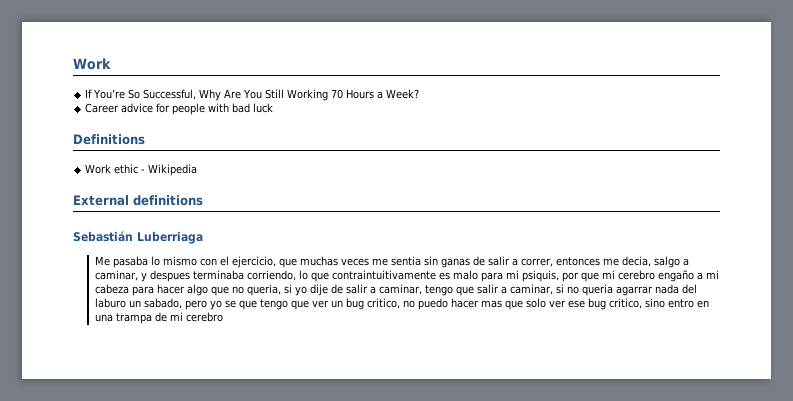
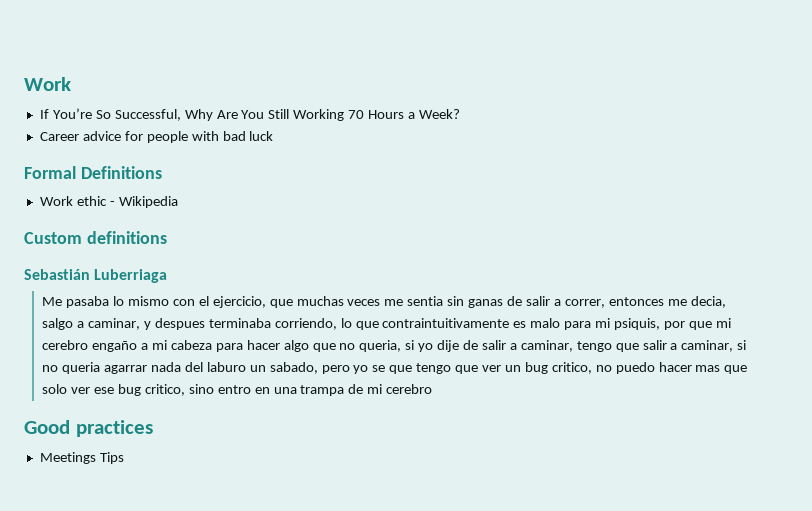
(274, 108) none -> [24,166,76,179] Formal
[73,195,129,206] External -> [24,232,82,244] Custom
(223, 317) none -> [24,420,153,437] [39,452,124,464] // Good practices // Meetings Tips

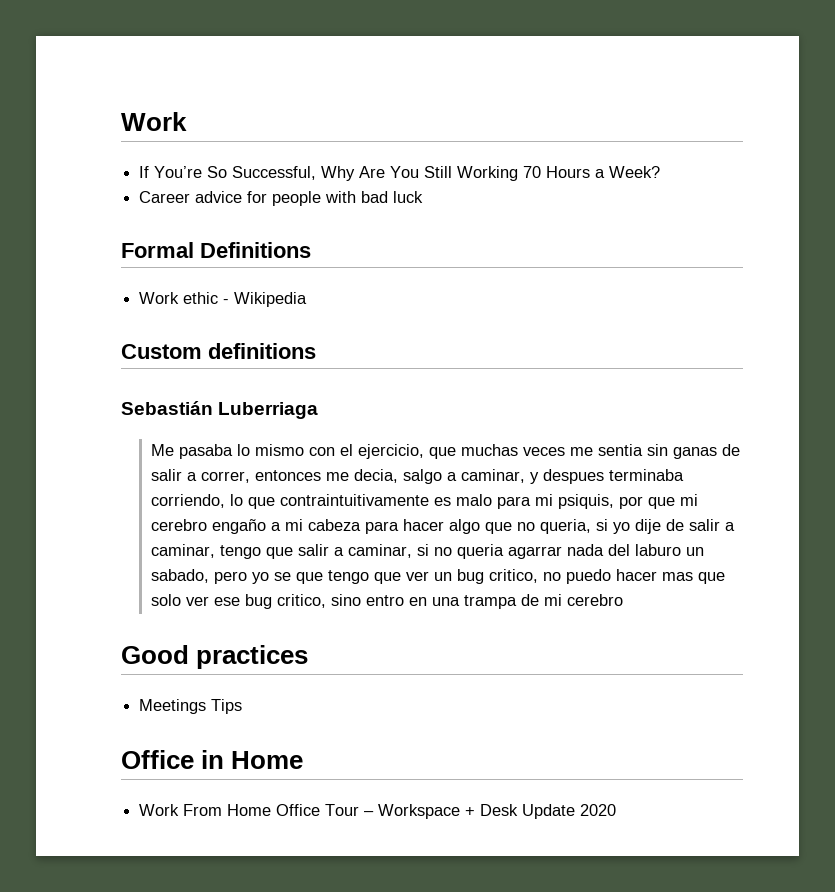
(124, 458) none -> [121,750,304,769] [139,804,617,819] // Office in Home // Work From Home Office Tour – Workspace + Desk Update 2020

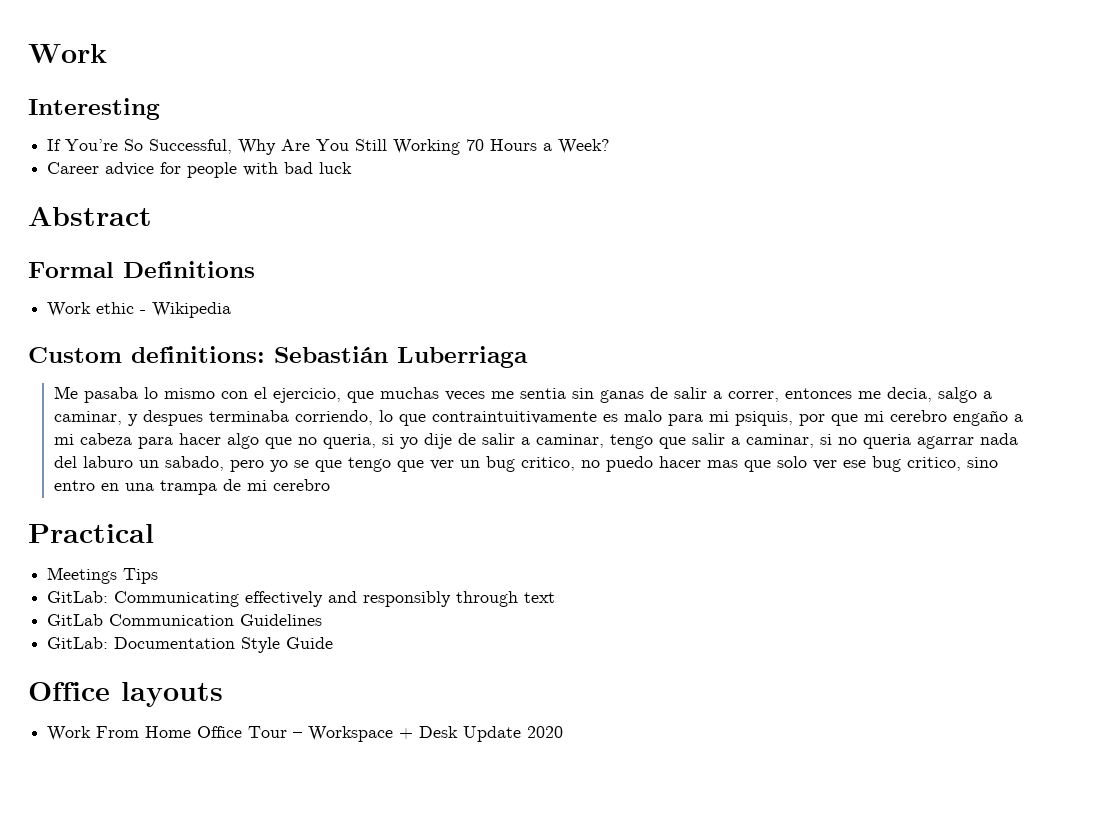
[121,112,187,131] Work -> [28,44,107,63] [28,98,160,120] Work // Interesting
(424, 197) none -> [28,207,152,226] // Abstract
[208,343,316,359] definitions // -> [131,346,265,363] definitions:
[121,645,309,669] Good practices -> [28,524,154,543] Practical
[121,750,304,769] // Office in Home -> [47,591,556,607] [47,614,323,626] [47,637,334,653] [28,682,223,707] // GitLab: Communicating effectively and responsibly through text // GitLab Communication Guidelines // GitLab: Documentation Style Guide // Office layouts

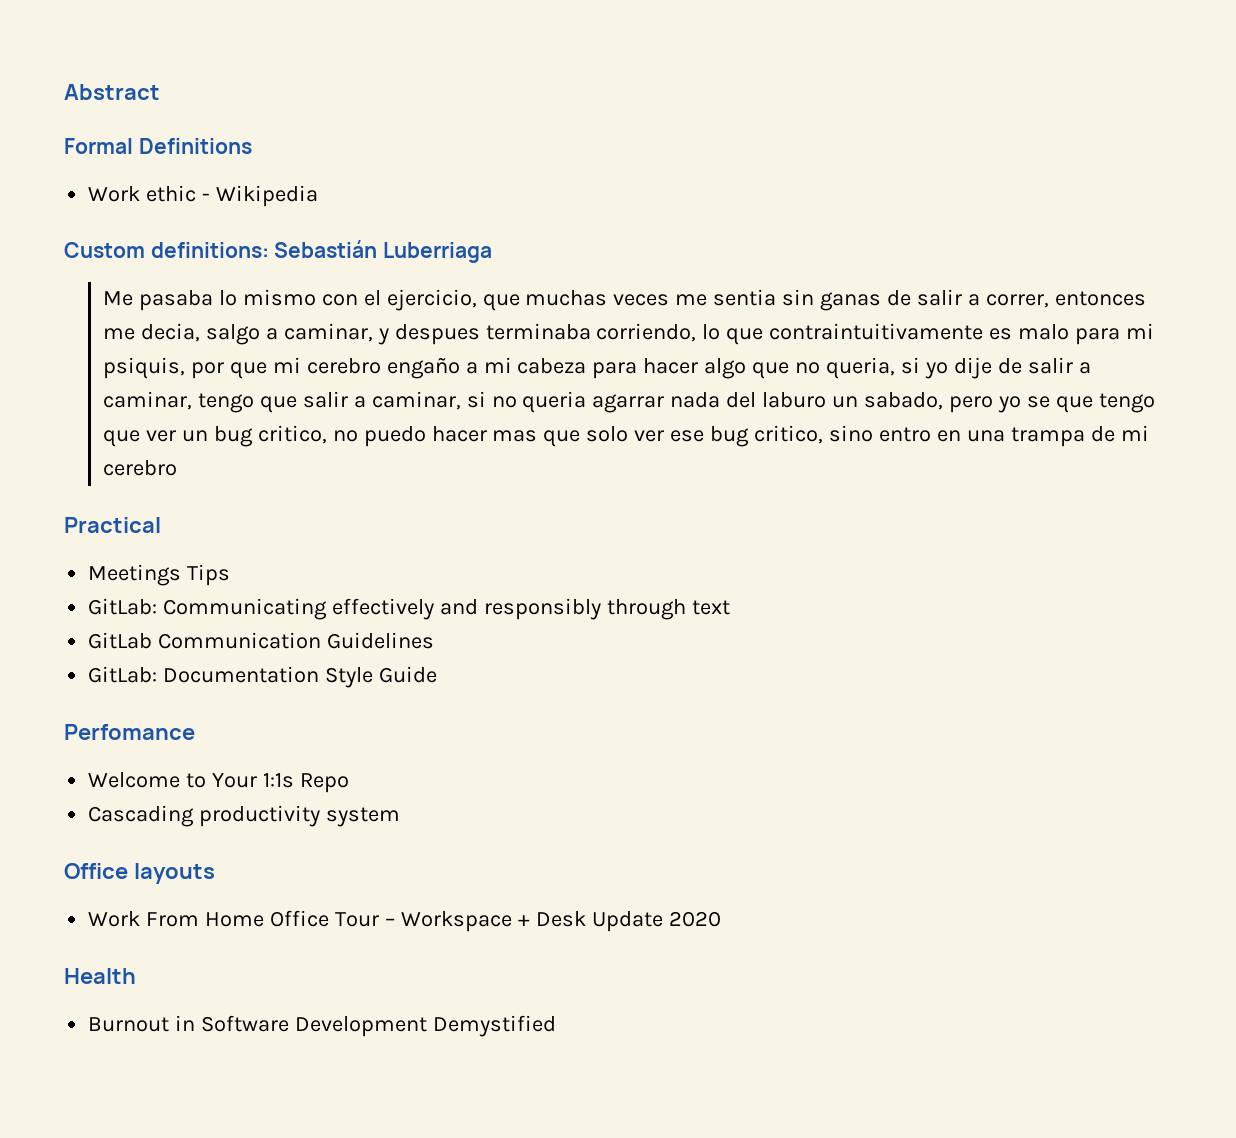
[28,44,107,63] [28,98,160,120] [47,139,611,155] [47,162,353,178] Work // Interesting // If You’re So Successful, Why Are You Still Working 70 Hours a Week? // Career advice for people with bad luck // -> (64, 92) none
(334, 643) none -> [64,724,195,740] [88,772,349,793] [88,805,401,827] // Perfomance // Welcome to Your 1:1s Repo // Cascading productivity system
(564, 732) none -> [64,968,136,984] [88,1015,556,1037] // Health // Burnout in Software Development Demystified

